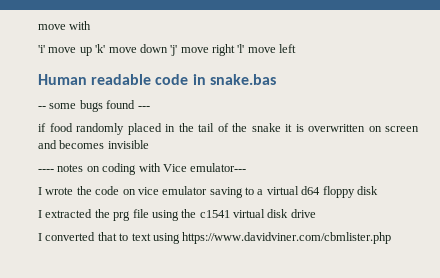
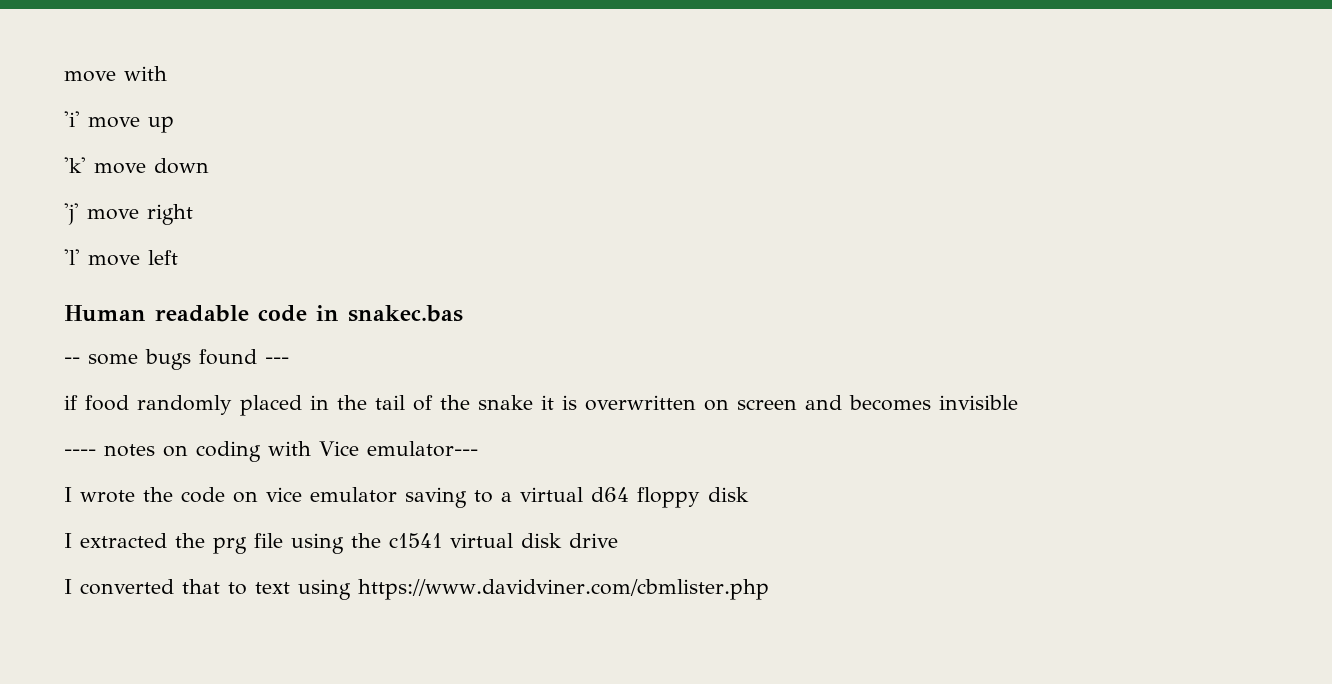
(92, 51) none -> (174, 124) //
(168, 48) none -> (209, 166) //
(235, 50) none -> (193, 214) //
[209,74,276,85] snake.bas -> [348,305,463,322] snakec.bas

